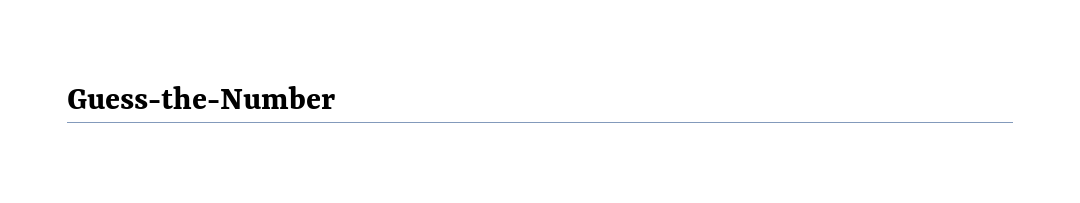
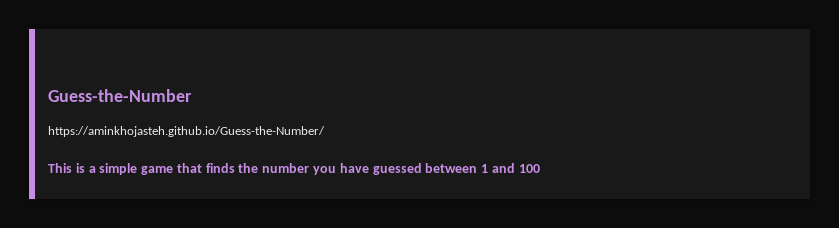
(335, 97) none -> [48,126,325,137] [48,163,540,175] // https://aminkhojasteh.github.io/Guess-the-Number/ // This is a simple game that finds the number you have guessed between 1 and 100

